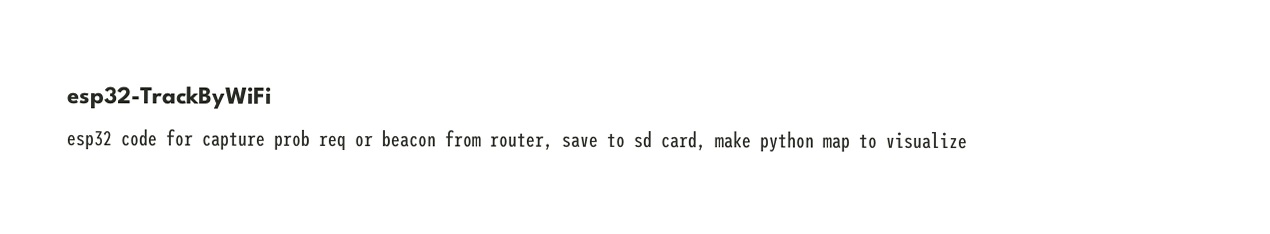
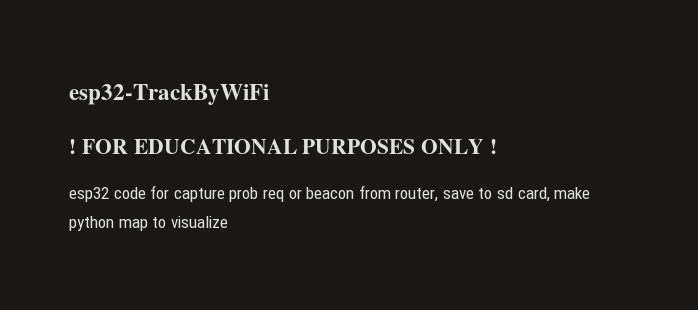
(272, 98) none -> [69,139,498,154] // ! FOR EDUCATIONAL PURPOSES ONLY !

